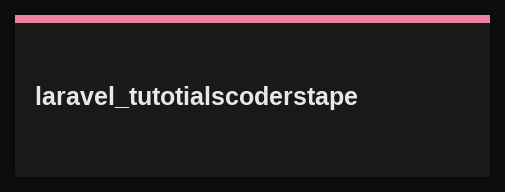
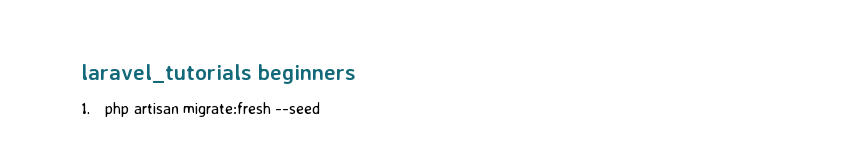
[35,86,358,110] laravel_tutotialscoderstape -> [81,64,356,84] [81,102,320,117] laravel_tutorials beginners // 1. php artisan migrate:fresh --seed

